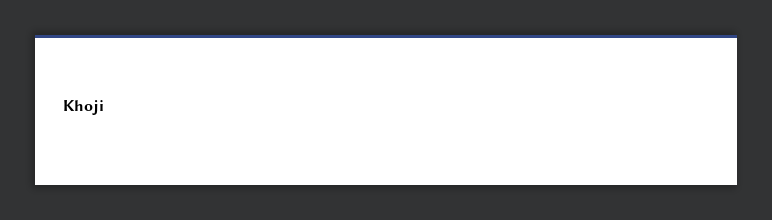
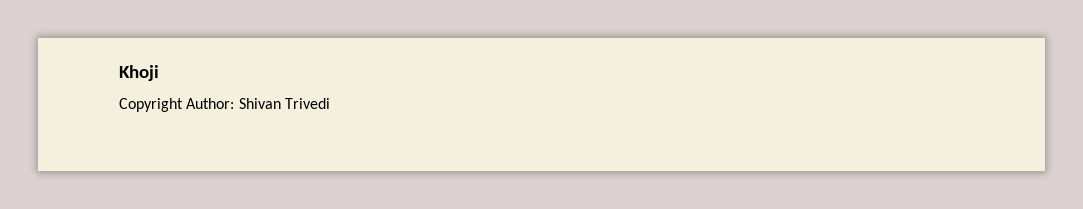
(104, 107) none -> [119,98,330,112] // Copyright Author: Shivan Trivedi

